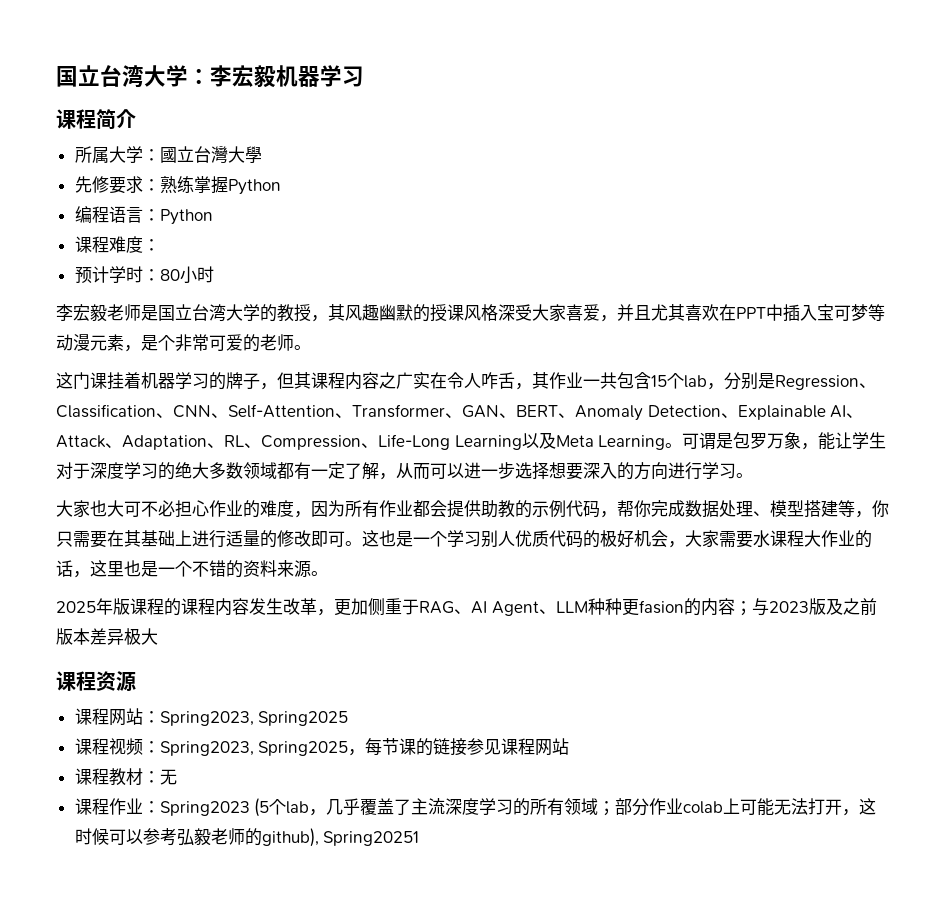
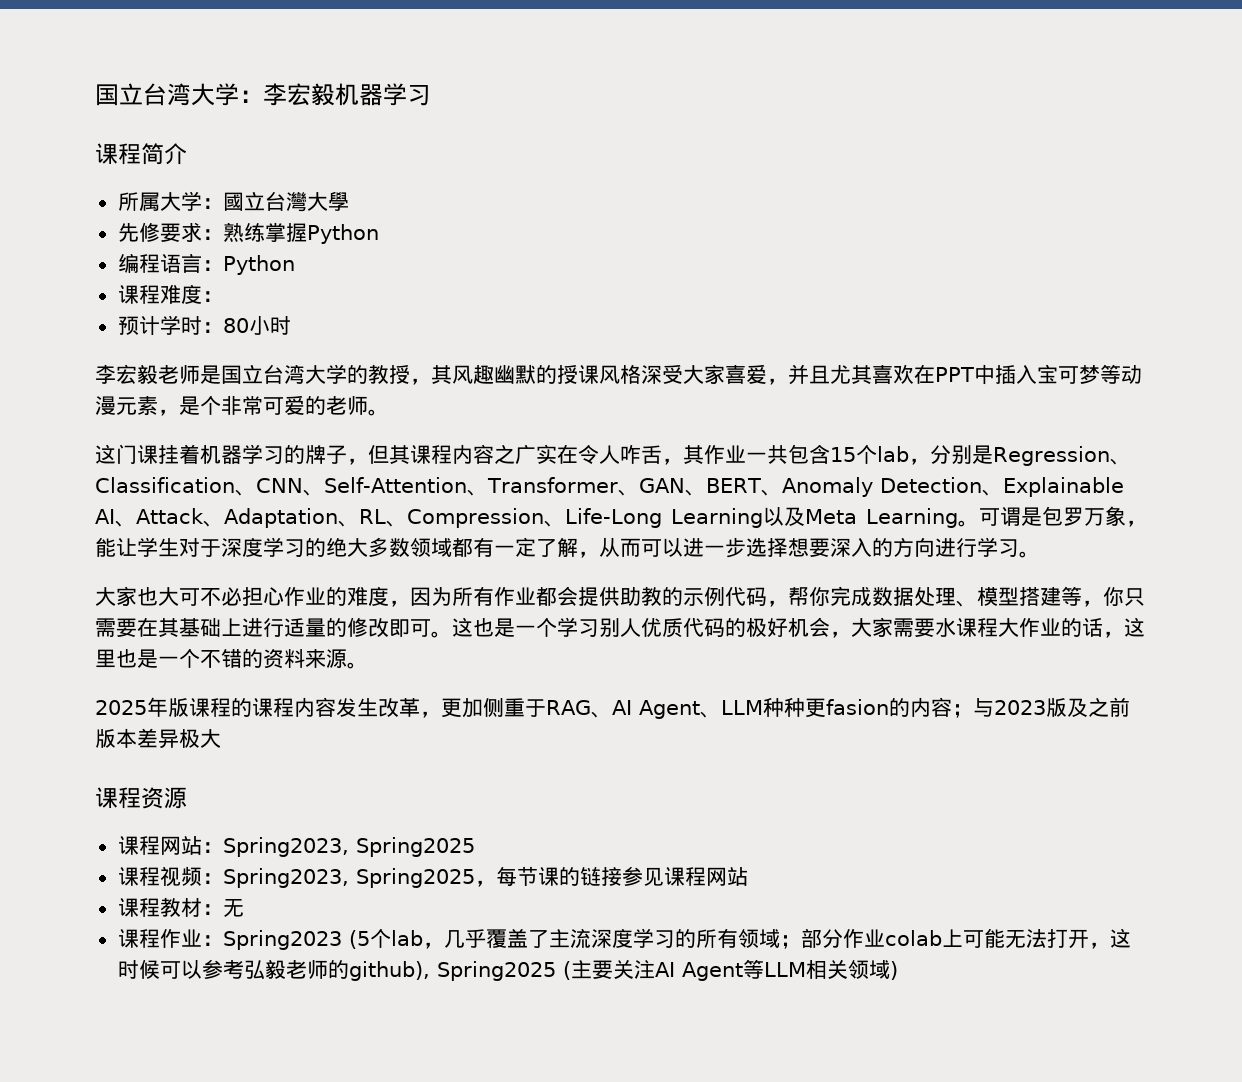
[323,831,420,846] Spring20251 -> [436,959,898,981] Spring2025 (主要关注AI Agent等LLM相关领域)

